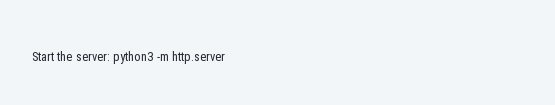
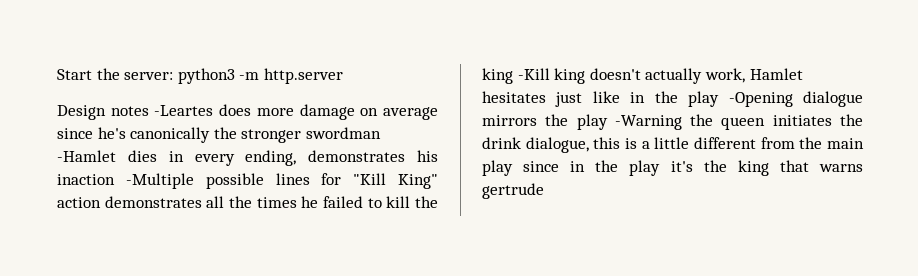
(225, 57) none -> [57,104,439,120] [57,127,381,143] [57,150,438,166] [57,173,438,189] [57,196,438,208] [482,68,803,84] [482,91,863,107] [482,114,863,130] [482,137,864,153] [482,160,863,176] [482,183,544,199] // Design notes -Leartes does more damage on average since he's canonically the stronger swordman -Hamlet dies in every ending, demonstrates his inaction -Multiple possible lines for "Kill King" action demonstrates all the times he failed to kill the king -Kill king doesn't actually work, Hamlet hesitates just like in the play -Opening dialogue mirrors the play -Warning the queen initiates the drink dialogue, this is a little different from the main play since in the play it's the king that warns gertrude

